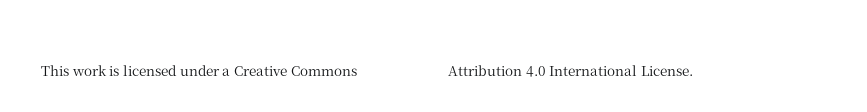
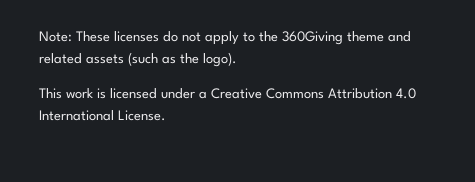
(41, 70) none -> [39,31,411,45] [39,52,237,67] Note: These licenses do not apply to the 360Giving theme and related assets (such as the logo). //

